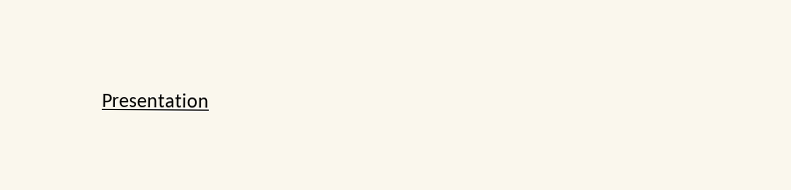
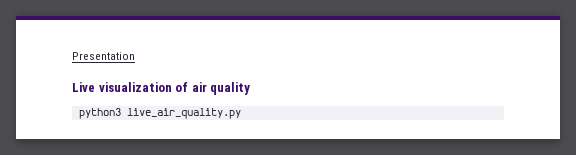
(210, 100) none -> [72,82,251,95] [78,108,241,119] // Live visualization of air quality // python3 live_air_quality.py

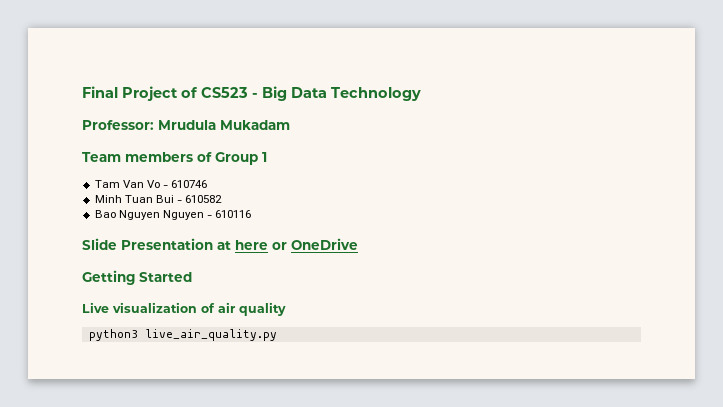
[72,52,135,60] Presentation -> [82,86,421,101] [82,120,290,130] [82,152,267,165] [94,180,208,188] [94,195,223,203] [94,210,252,220] [82,238,358,250] [82,270,192,285] Final Project of CS523 - Big Data Technology // Professor: Mrudula Mukadam // Team members of Group 1 // Tam Van Vo - 610746 // Minh Tuan Bui - 610582 // Bao Nguyen Nguyen - 610116 // Slide Presentation at here or OneDrive // Getting Started

